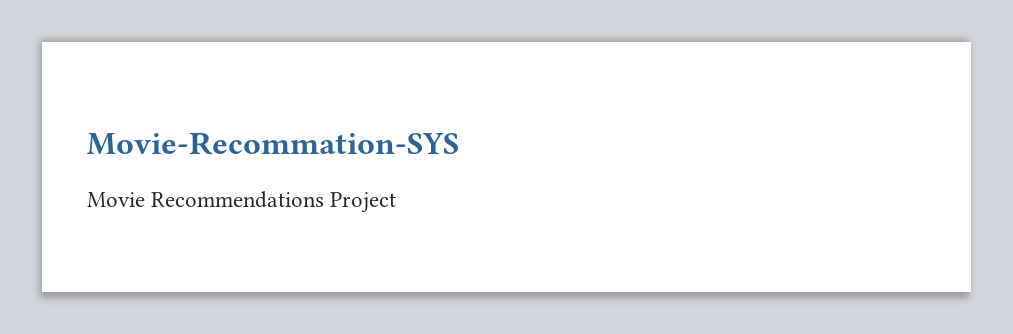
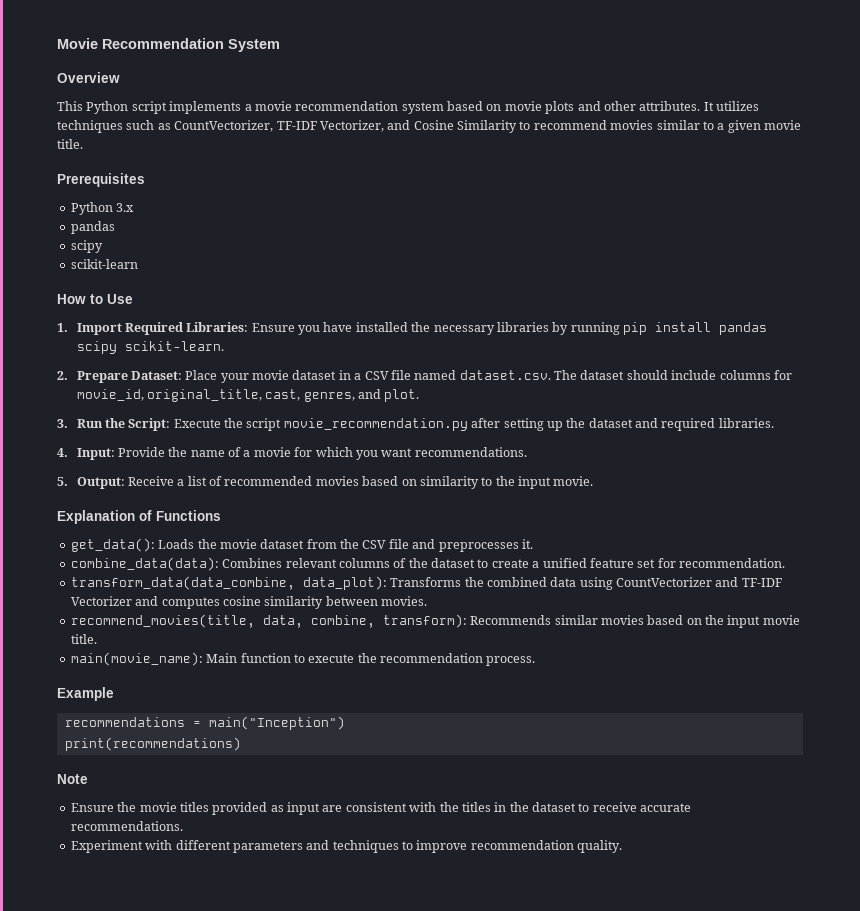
[87,132,459,155] [87,191,397,213] Movie-Recommation-SYS // Movie Recommendations Project -> [57,38,280,52] [57,72,120,83] [57,101,759,114] [57,120,801,133] [57,139,83,149] [57,173,145,187] [70,202,135,215] [70,221,115,234] [70,240,103,253] [70,259,138,269] [57,294,133,304] [57,322,768,335] [76,341,224,354] [57,370,792,383] [76,389,420,402] [57,418,774,431] [57,447,527,460] [57,476,594,489] [57,510,221,524] [70,538,533,552] [70,557,785,571] [70,576,782,590] [70,596,427,609] [70,614,800,628] [70,634,97,644] [70,652,536,666] [57,687,114,701] [64,716,345,730] [64,737,241,751] [57,774,88,784] [70,802,692,815] [70,821,183,831] [70,840,623,853] Movie Recommendation System // Overview // This Python script implements a movie recommendation system based on movie plots and other attributes. It utilizes techniques such as CountVectorizer, TF-IDF Vectorizer, and Cosine Similarity to recommend movies similar to a given movie title. // Prerequisites // Python 3.x // pandas // scipy // scikit-learn // How to Use // 1. Import Required Libraries: Ensure you have installed the necessary libraries by running pip install pandas scipy scikit-learn. // 2. Prepare Dataset: Place your movie dataset in a CSV file named dataset.csv. The dataset should include columns for movie_id, original_title, cast, genres, and plot. // 3. Run the Script: Execute the script movie_recommendation.py after setting up the dataset and required libraries. // 4. Input: Provide the name of a movie for which you want recommendations. // 5. Output: Receive a list of recommended movies based on similarity to the input movie. // Explanation of Functions // get_data(): Loads the movie dataset from the CSV file and preprocesses it. // combine_data(data): Combines relevant columns of the dataset to create a unified feature set for recommendation. // transform_data(data_combine, data_plot): Transforms the combined data using CountVectorizer and TF-IDF Vectorizer and computes cosine similarity between movies. // recommend_movies(title, data, combine, transform): Recommends similar movies based on the input movie title. // main(movie_name): Main function to execute the recommendation process. // Example // recommendations = main("Inception") // print(recommendations) // Note // Ensure the movie titles provided as input are consistent with the titles in the dataset to receive accurate recommendations. // Experiment with different parameters and techniques to improve recommendation quality.

